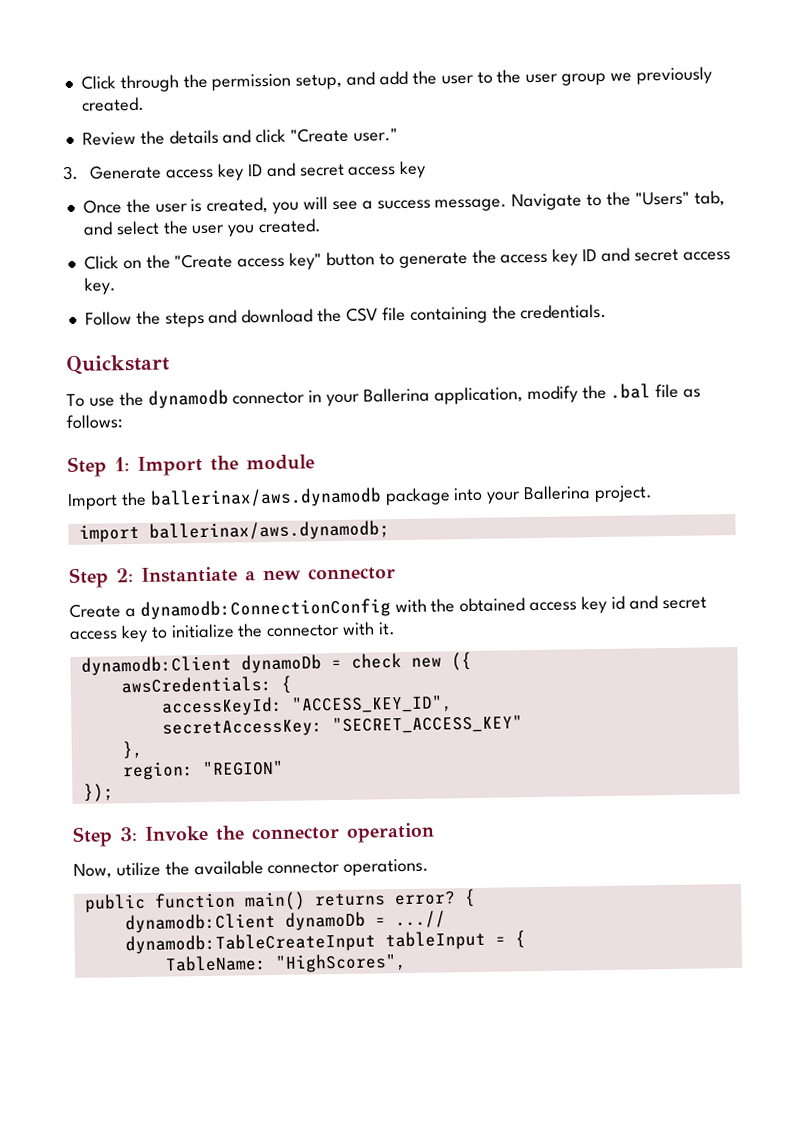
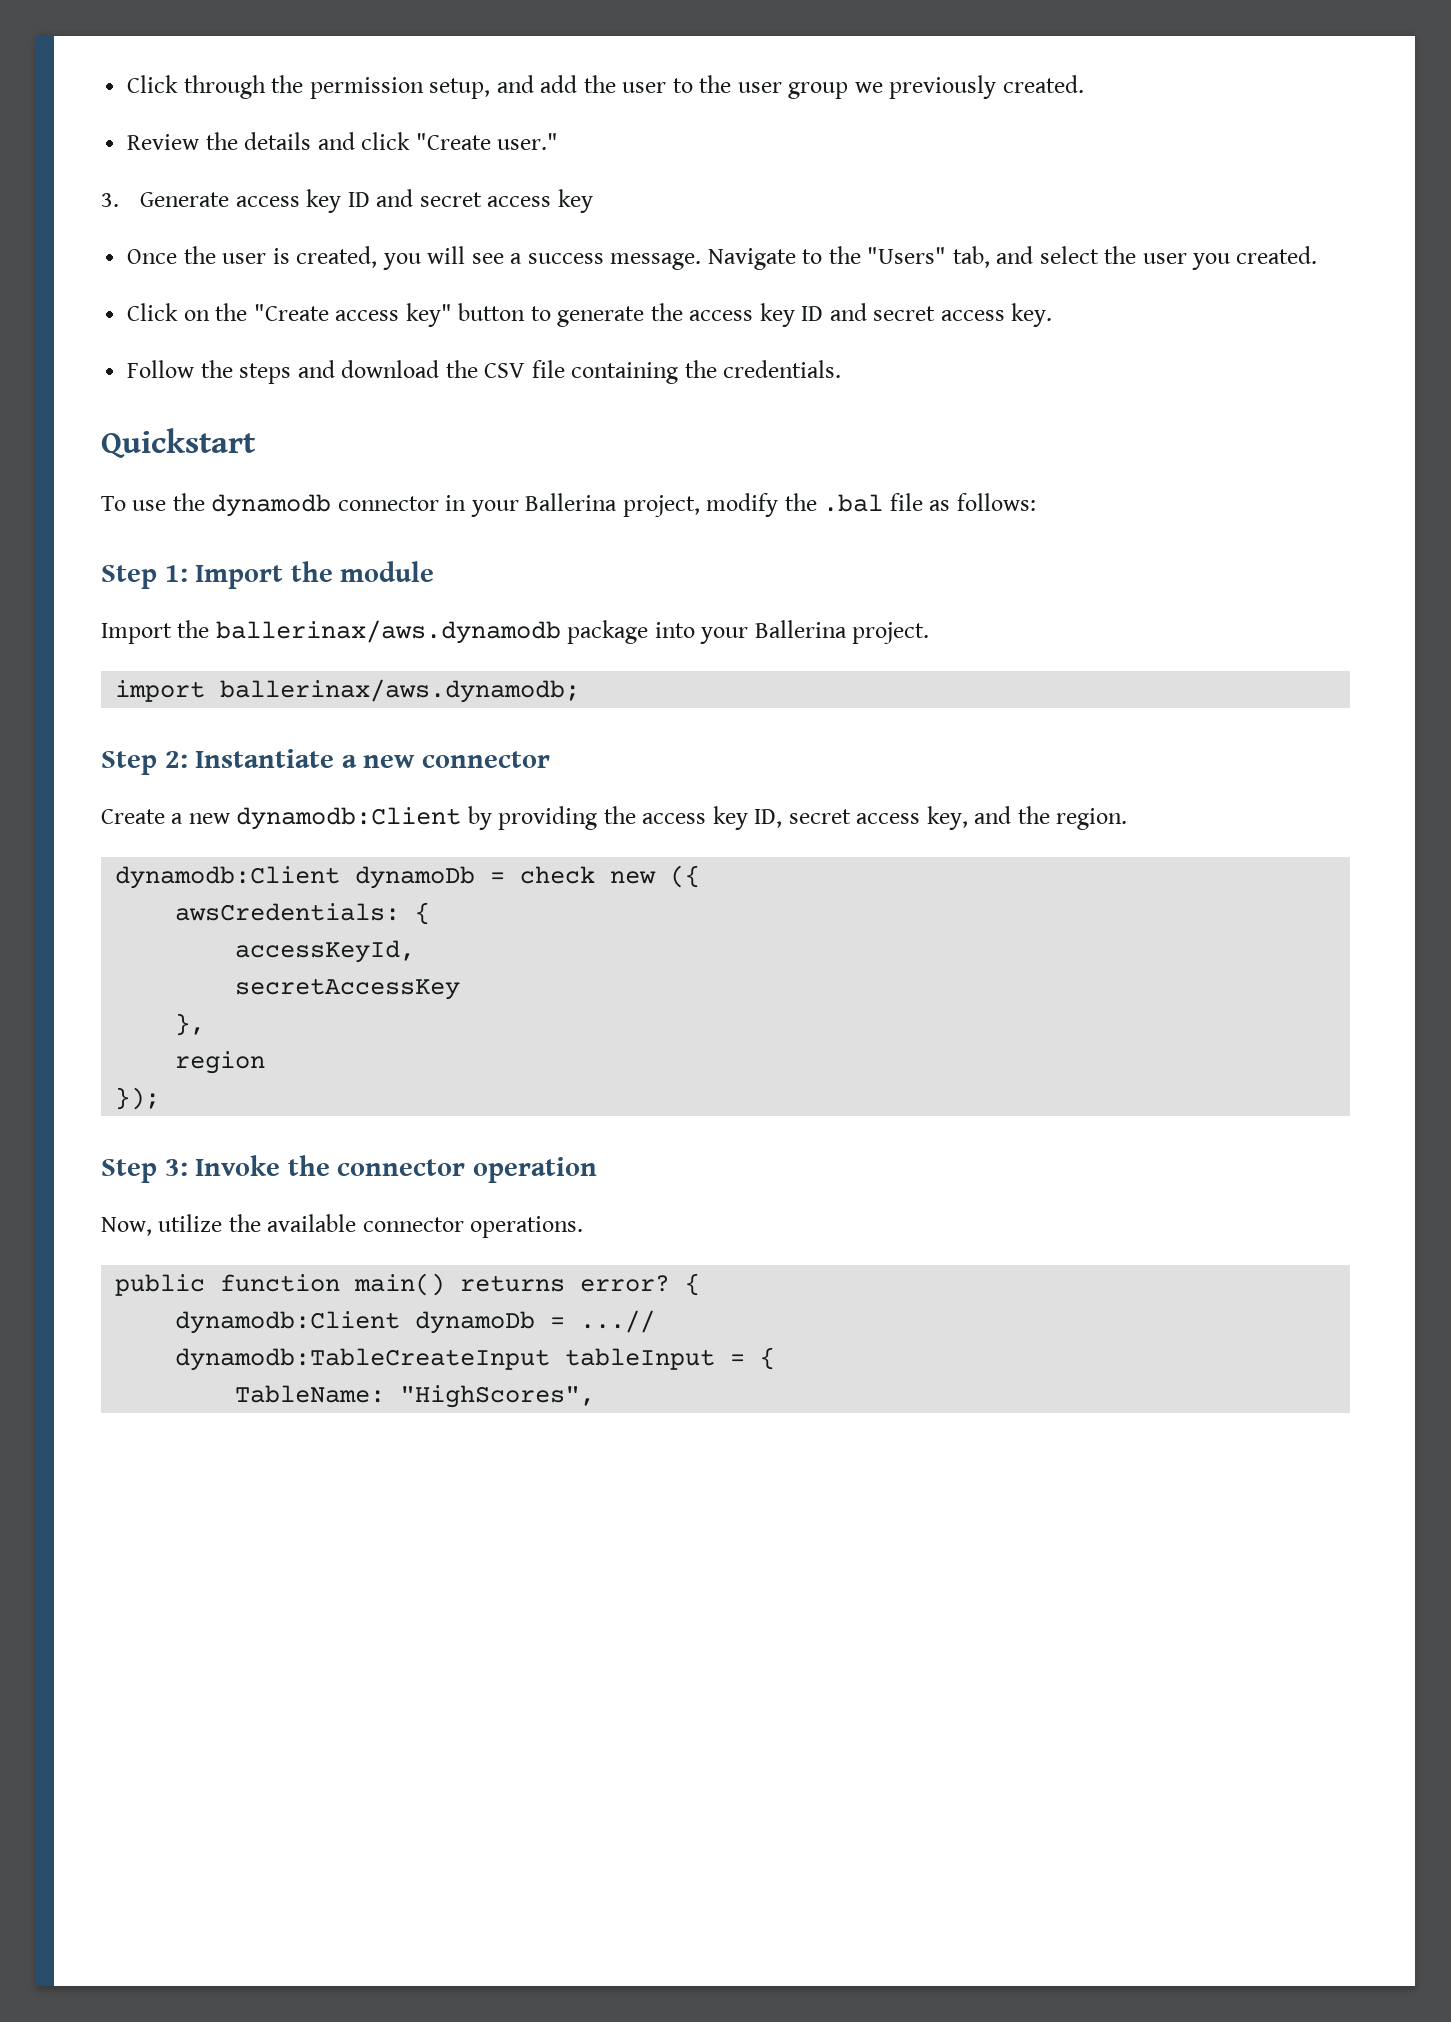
[433,386,523,405] application, -> [622,495,700,517] project,
[139,595,707,620] [69,621,397,643] dynamodb:ConnectionConfig with the obtained access key id and secret access key to initialize the connector with it. -> [188,806,1128,830] new dynamodb:Client by providing the access key ID, secret access key, and the region.
[161,695,453,717] [161,715,523,738] accessKeyId: "ACCESS_KEY_ID", // secretAccessKey: "SECRET_ACCESS_KEY" -> [235,940,416,963] [235,978,461,1000] accessKeyId, // secretAccessKey
[121,760,284,781] region: "REGION" -> [175,1051,266,1074] region

